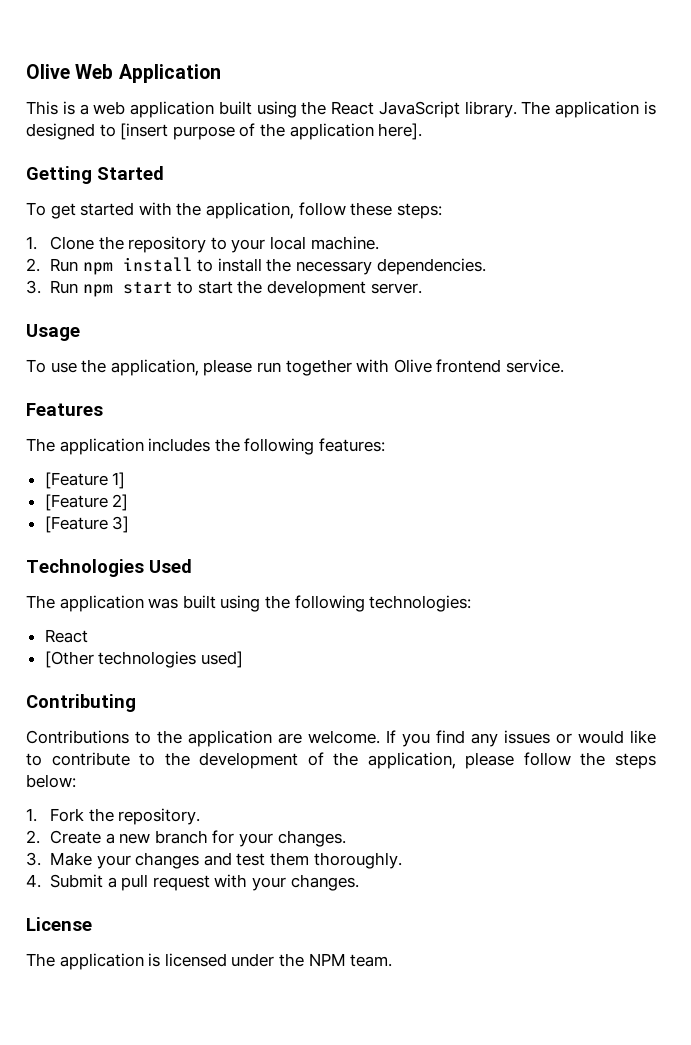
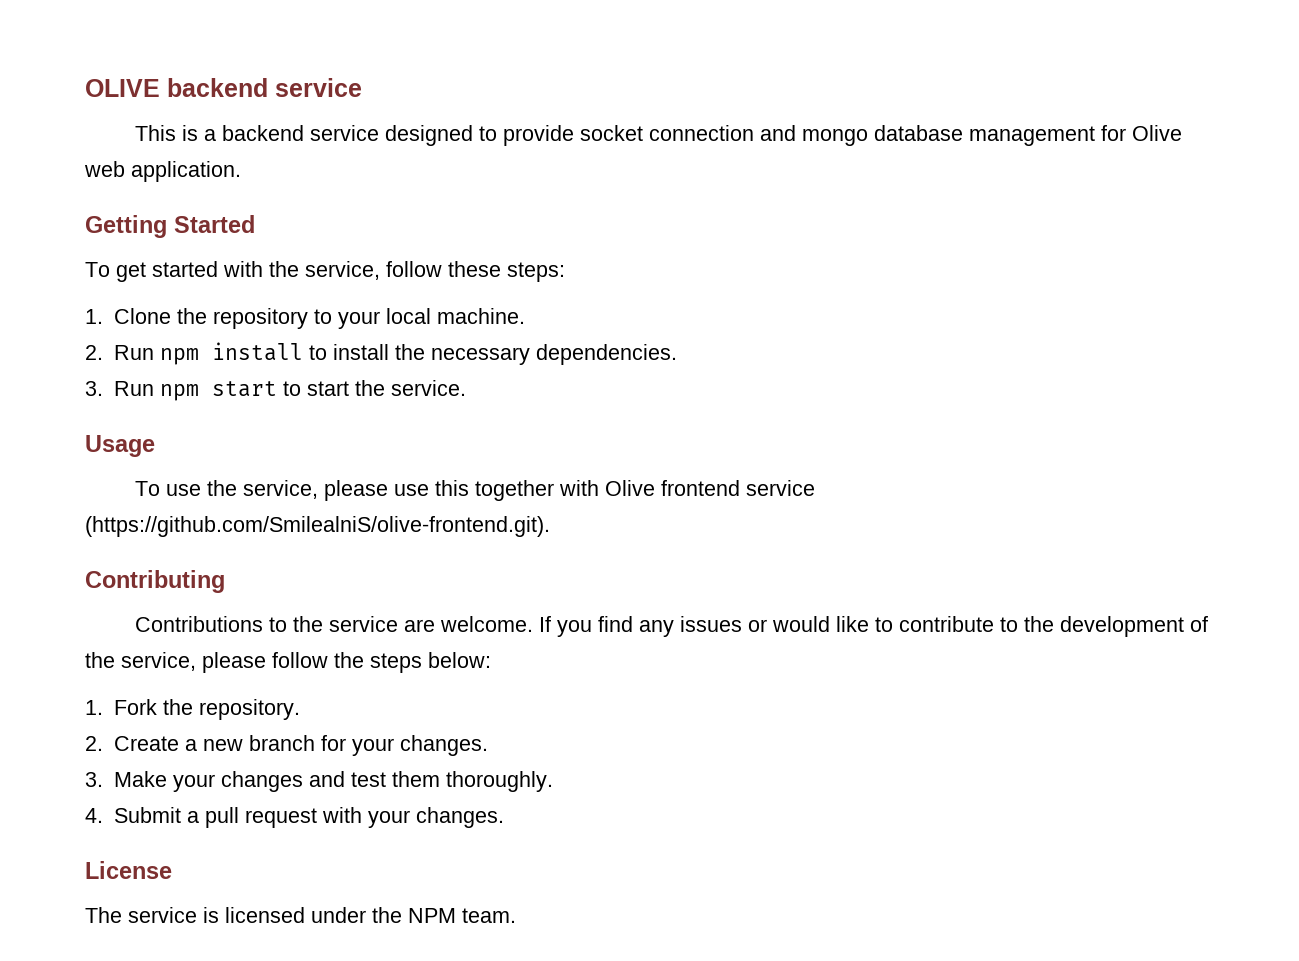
[26,64,221,83] Olive Web Application -> [85,78,362,97] OLIVE backend service
[93,101,656,118] [26,123,423,140] web application built using the React JavaScript library. The application is designed to [insert purpose of the application here]. -> [221,125,1182,146] [84,161,241,182] backend service designed to provide socket connection and mongo database management for Olive web application.
[205,202,294,219] application, -> [305,261,380,280] service,
[267,280,422,297] development server. -> [391,380,467,396] service.
[110,359,564,376] [26,403,103,416] [26,438,385,455] [44,472,126,489] [44,494,129,511] [44,516,130,533] [26,559,192,577] [26,595,472,612] [44,629,88,643] [44,651,243,668] application, please run together with Olive frontend service. // Features // The application includes the following features: // [Feature 1] // [Feature 2] // [Feature 3] // Technologies Used // The application was built using the following technologies: // React // [Other technologies used] -> [242,480,815,501] [85,516,550,537] service, please use this together with Olive frontend service (https://github.com/SmilealniS/olive-frontend.git).
[188,730,272,747] application -> [328,616,398,632] service
[367,752,456,769] application, -> [121,652,196,671] service,
[59,953,144,970] application -> [128,907,197,923] service

